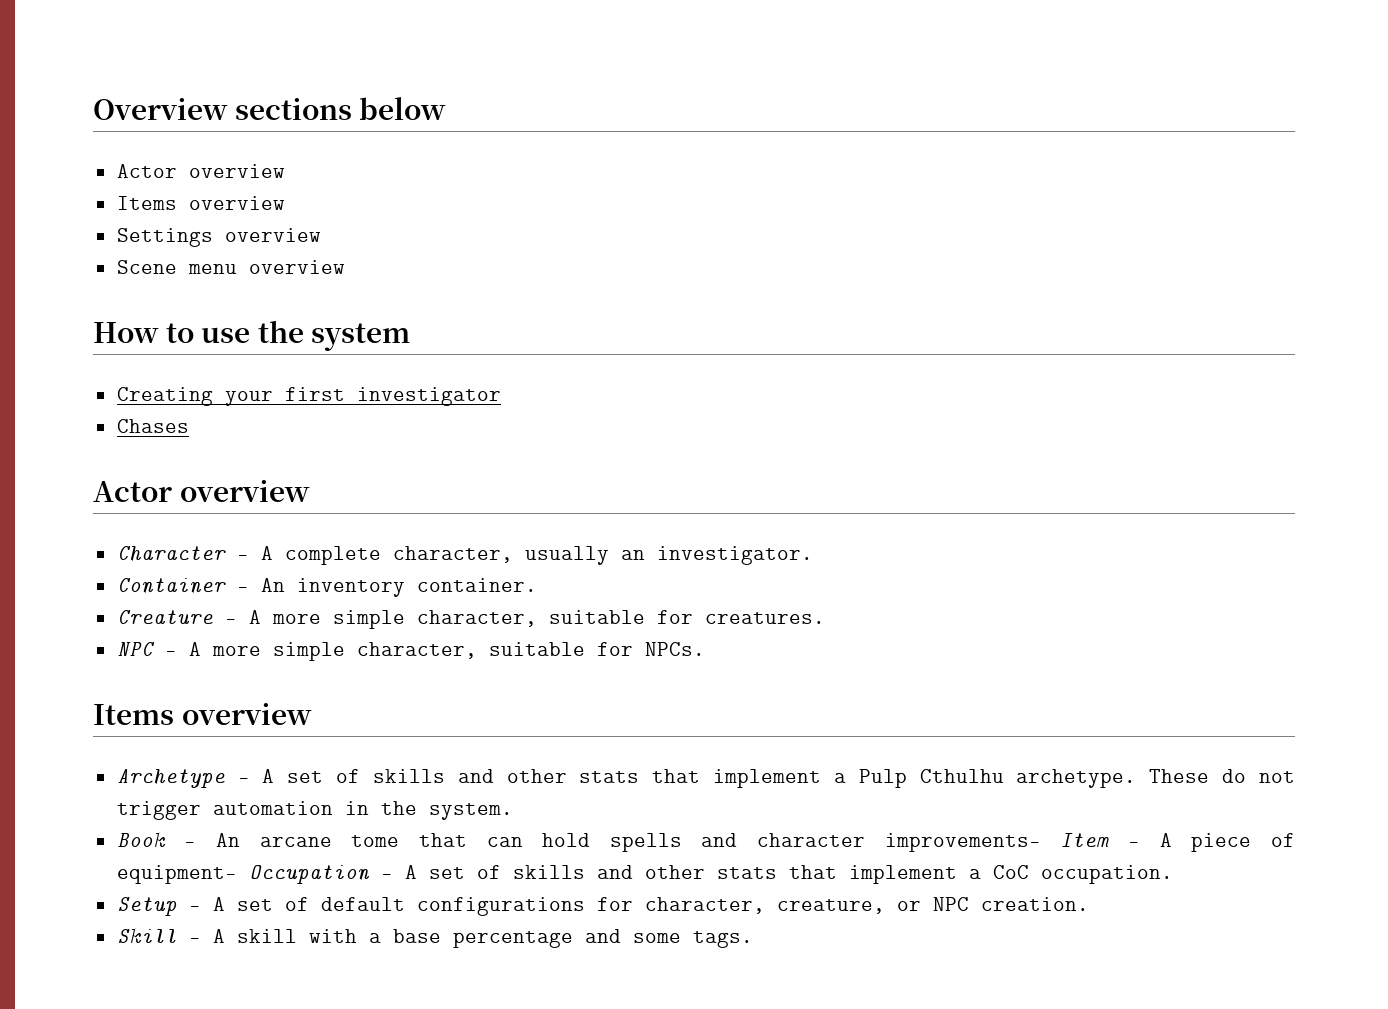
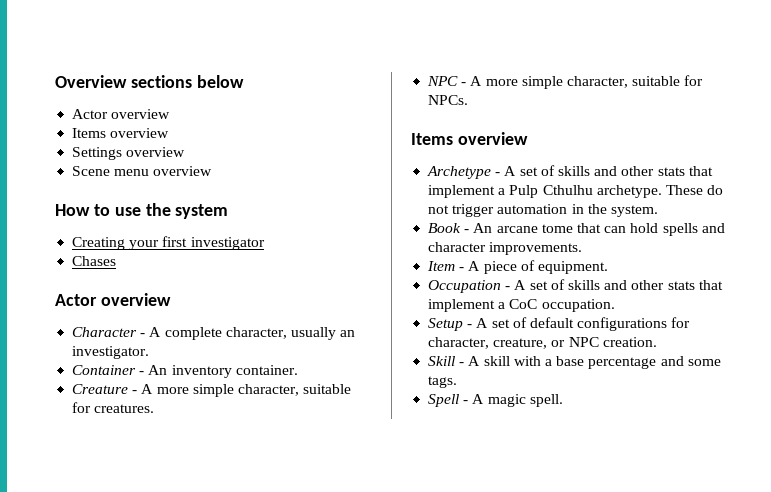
[884,833,1041,852] improvements- -> [489,242,583,255] improvements. //
[116,865,237,884] equipment- -> [537,261,608,274] equipment. //
(753, 939) none -> [428,394,563,407] // Spell - A magic spell.

